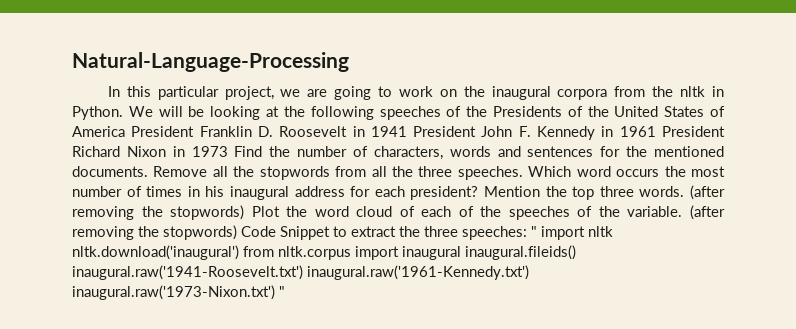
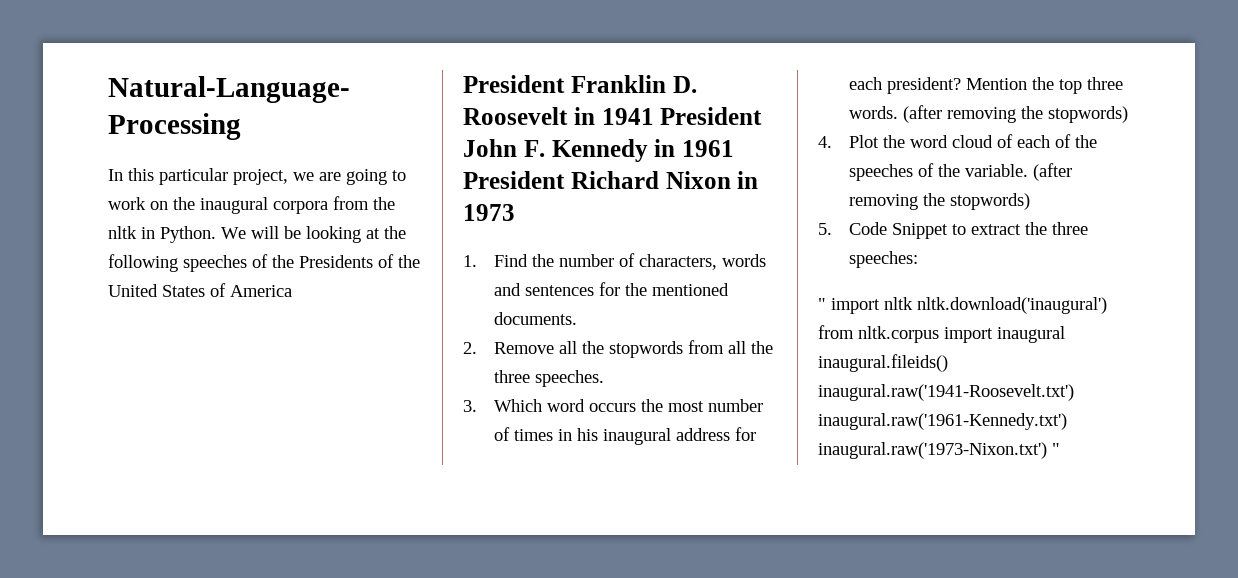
(125, 131) none -> (292, 291) //
(228, 151) none -> [463,255,477,267] // 1.
(148, 171) none -> [463,342,477,354] // 2.
(523, 173) none -> [463,400,477,412] // 3.
(245, 212) none -> [818,136,832,148] // 4.
(237, 232) none -> [818,223,832,235] // 5.
(527, 233) none -> (919, 259) //

